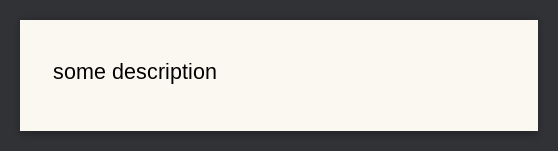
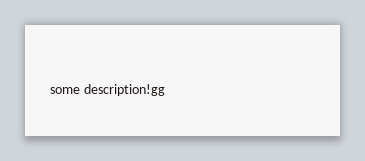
[112,63,217,84] description -> [83,84,165,96] description!gg

